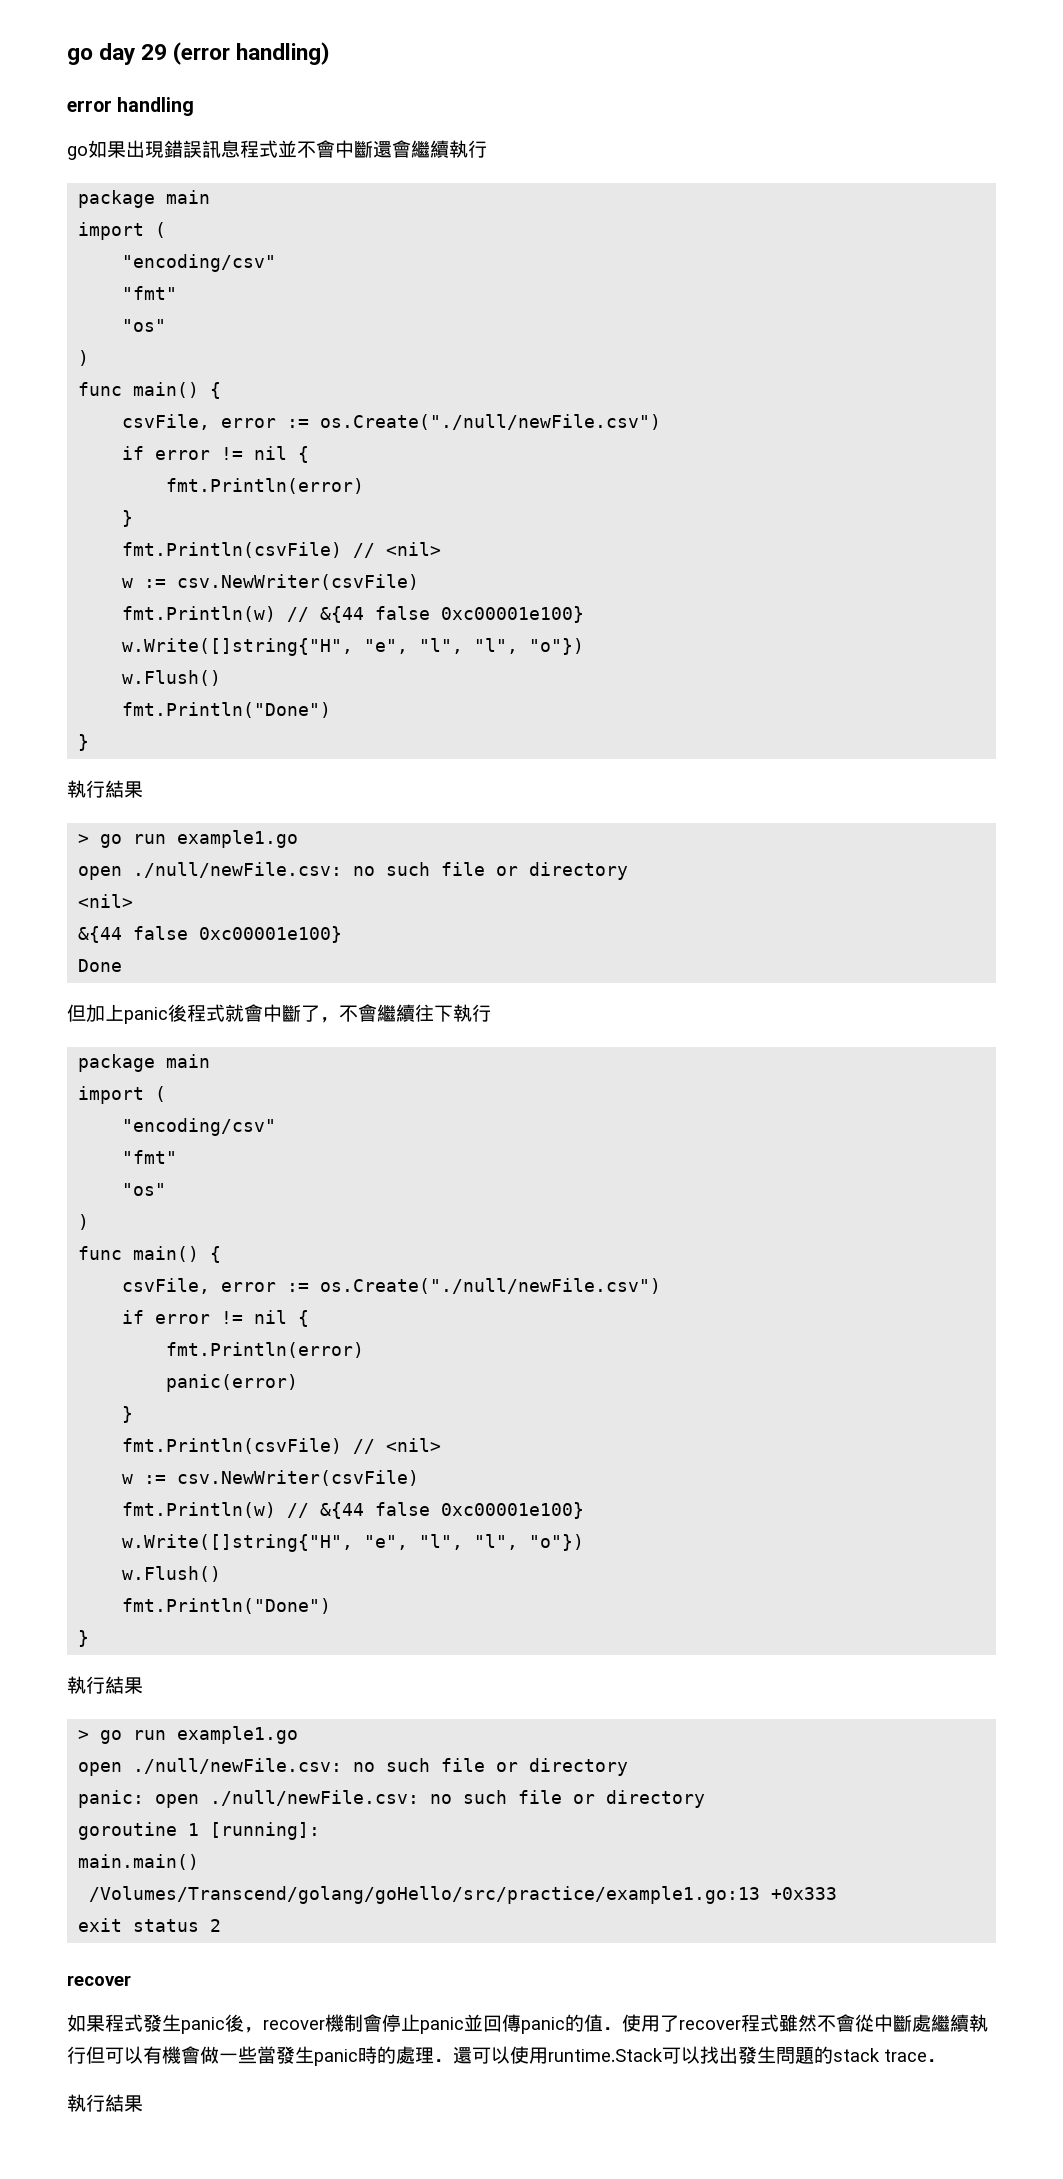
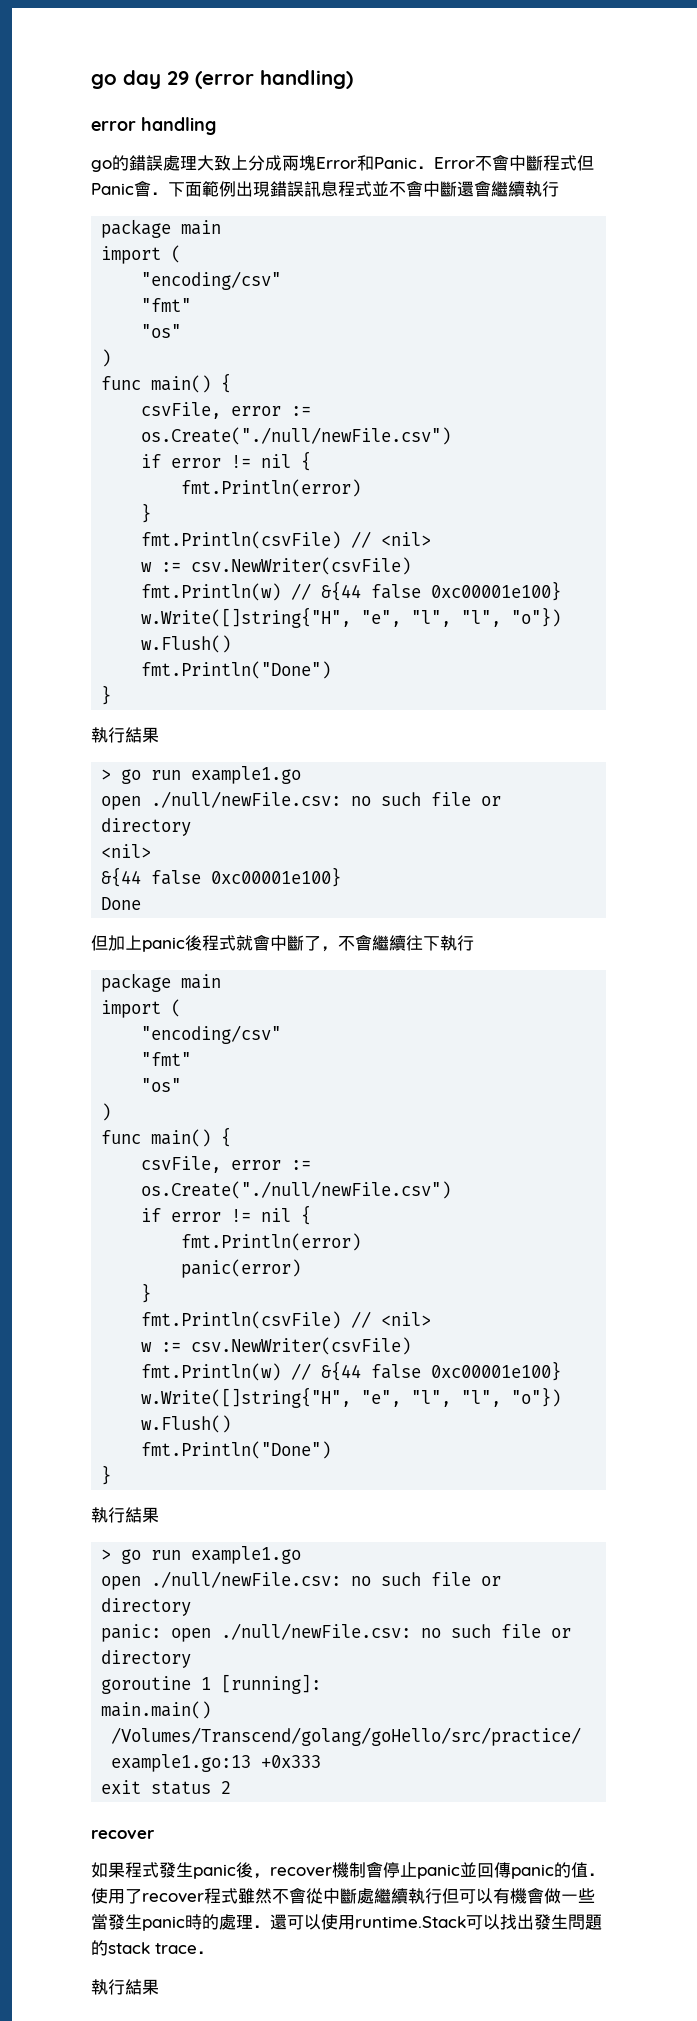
[88,140,126,158] 如果 -> [112,154,594,171] [91,180,236,197] 的錯誤處理大致上分成兩塊Error和Panic．Error不會中斷程式但Panic會．下面範例

